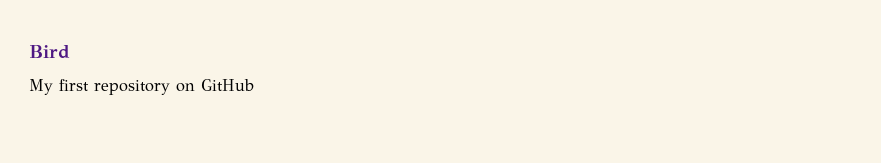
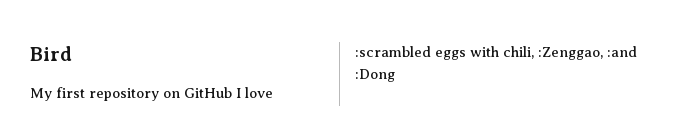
(254, 85) none -> [236,87,273,98] [355,46,637,60] [355,69,395,82] I love :scrambled eggs with chili, :Zenggao, :and :Dong

